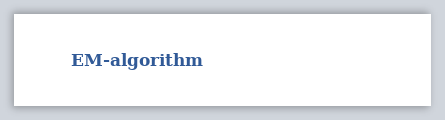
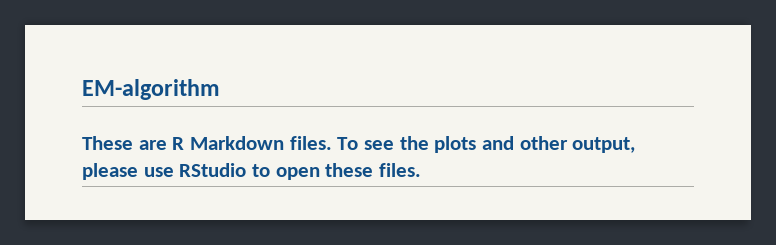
(203, 61) none -> [82,136,636,153] [82,163,422,180] // These are R Markdown files. To see the plots and other output, please use RStudio to open these files.

